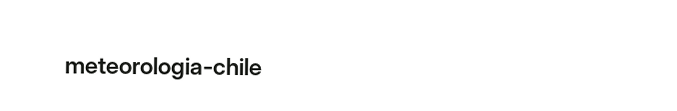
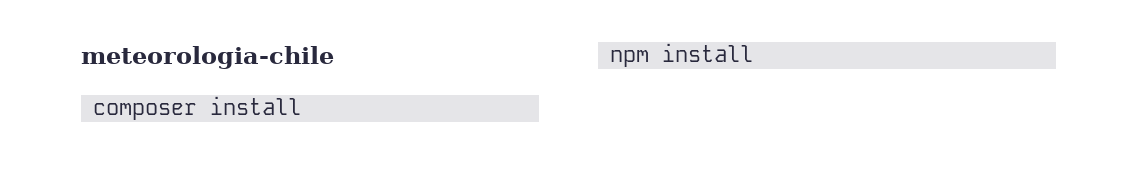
(262, 68) none -> [93,96,302,120] [610,43,754,67] // composer install // npm install

